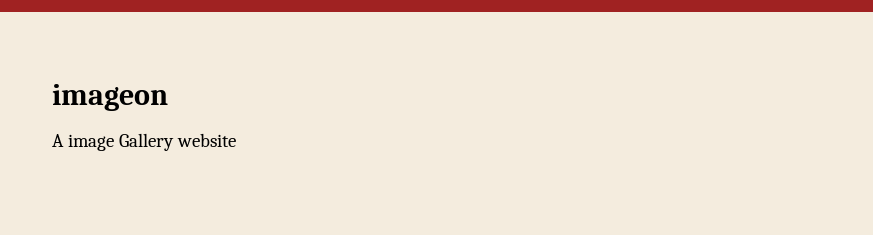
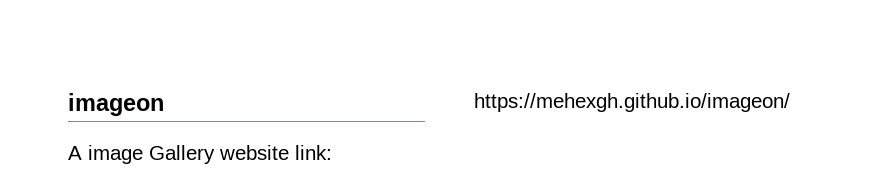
(237, 140) none -> [295,145,332,160] [474,93,790,112] link: https://mehexgh.github.io/imageon/

